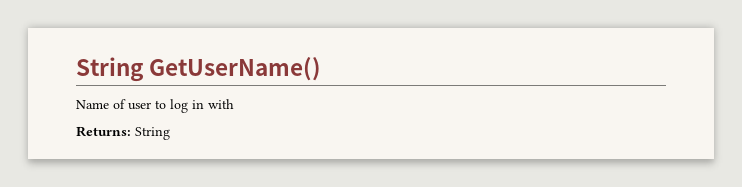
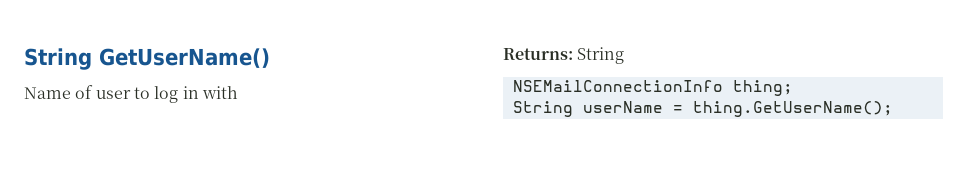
(170, 133) none -> [512,80,793,96] [512,101,893,117] // NSEMailConnectionInfo thing; // String userName = thing.GetUserName();

